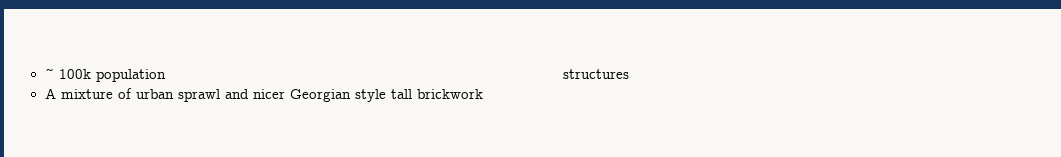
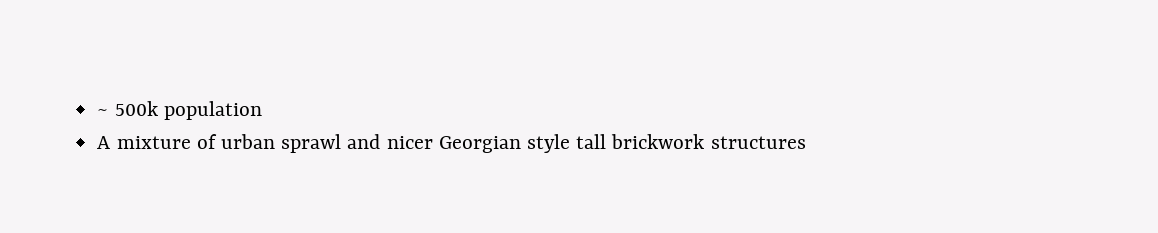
[58,69,91,79] 100k -> [114,101,158,116] 500k

